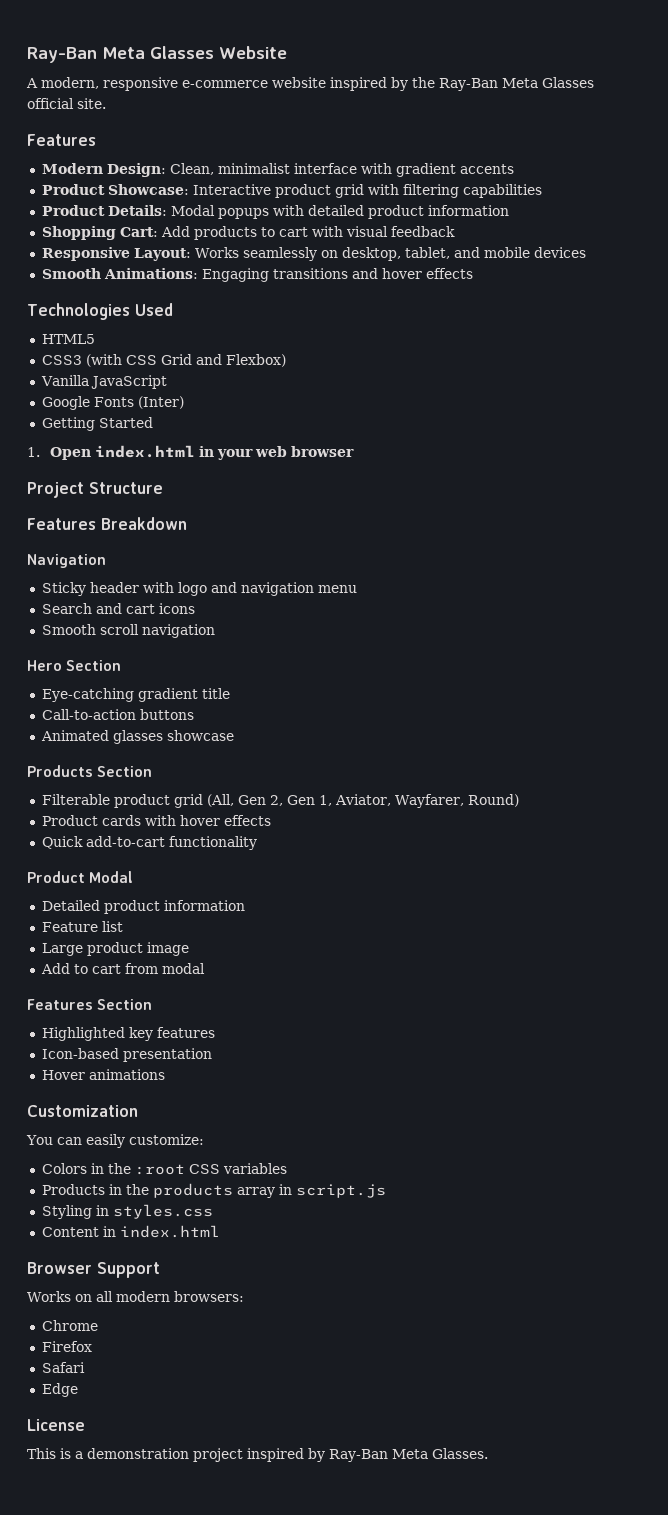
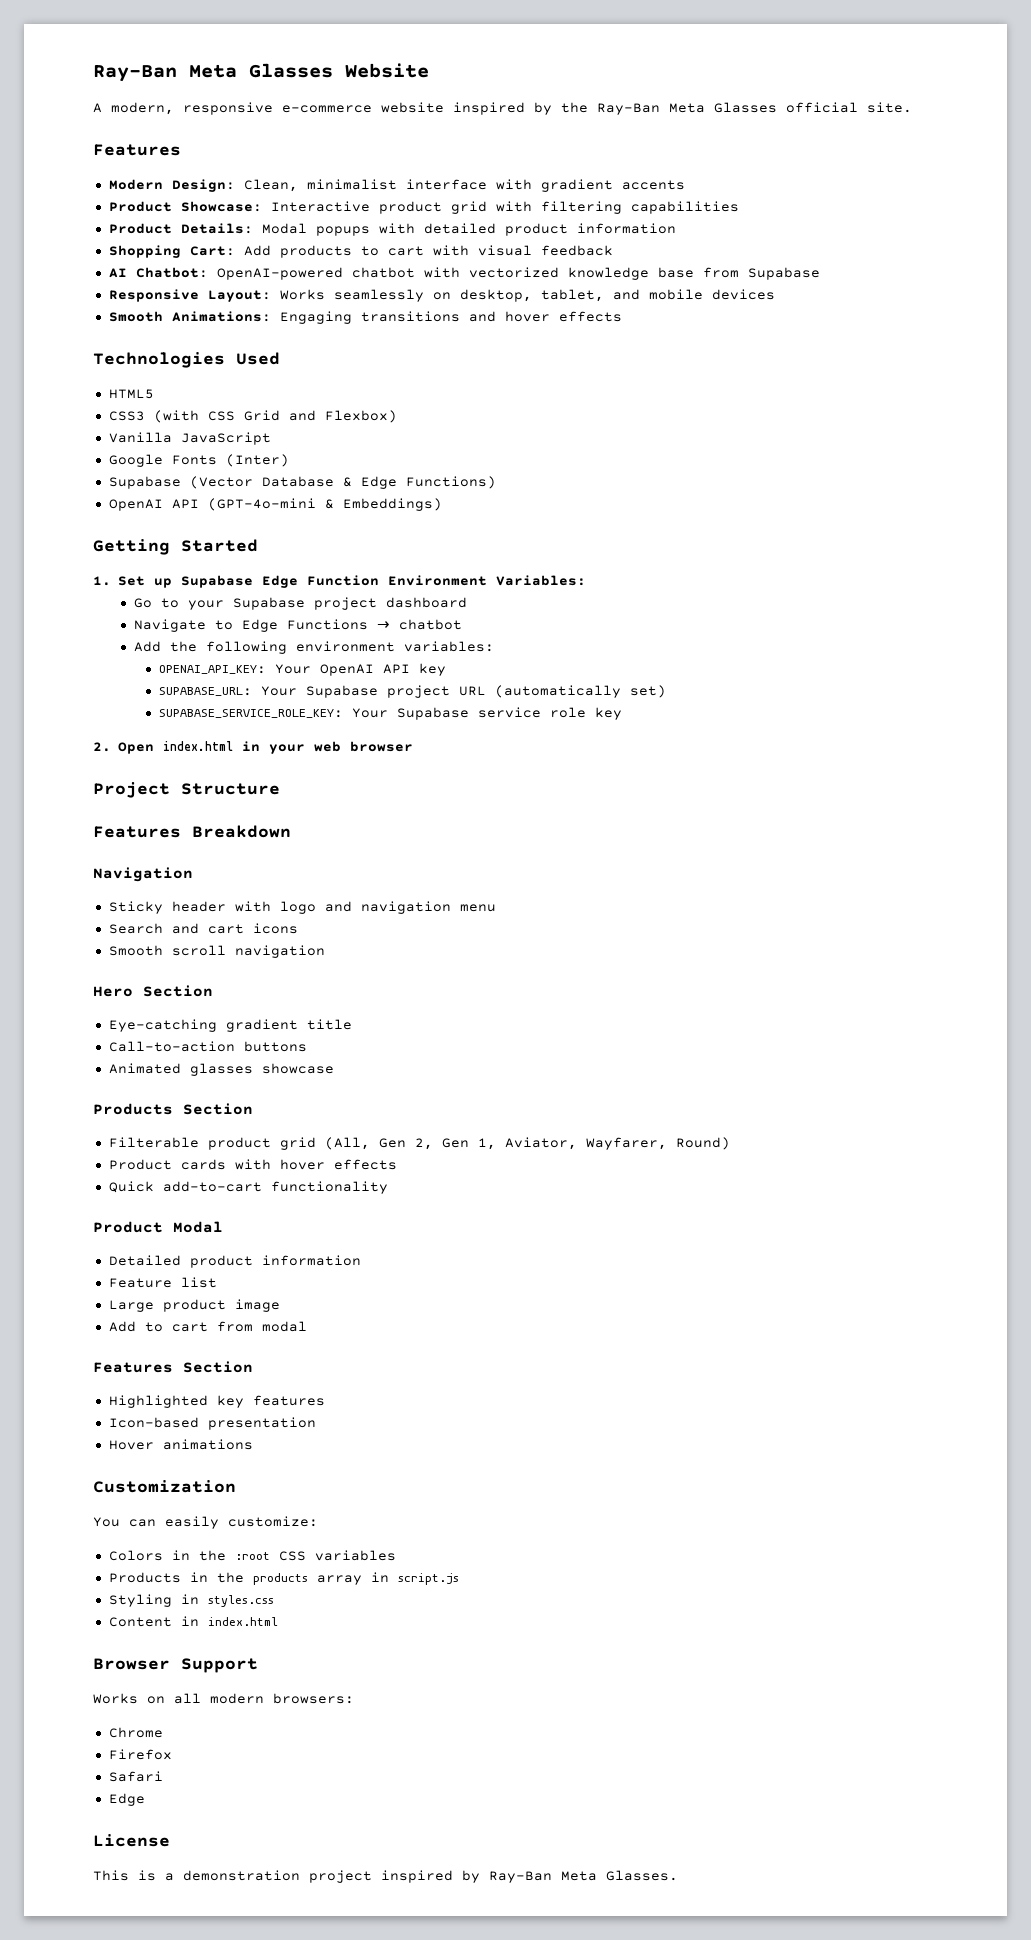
(455, 231) none -> [108,267,820,280] // AI Chatbot: OpenAI-powered chatbot with vectorized knowledge base from Supabase
[41,417,153,431] [27,447,40,457] Getting Started // 1. -> [108,476,496,489] [108,498,442,511] [93,539,258,555] [93,575,587,588] [134,597,468,610] [134,619,463,632] [134,641,495,654] [159,663,447,676] [159,685,667,698] [159,707,623,720] [93,742,111,752] Supabase (Vector Database & Edge Functions) // OpenAI API (GPT-4o-mini & Embeddings) // Getting Started // 1. Set up Supabase Edge Function Environment Variables: // Go to your Supabase project dashboard // Navigate to Edge Functions → chatbot // Add the following environment variables: // OPENAI_API_KEY: Your OpenAI API key // SUPABASE_URL: Your Supabase project URL (automatically set) // SUPABASE_SERVICE_ROLE_KEY: Your Supabase service role key // 2.

